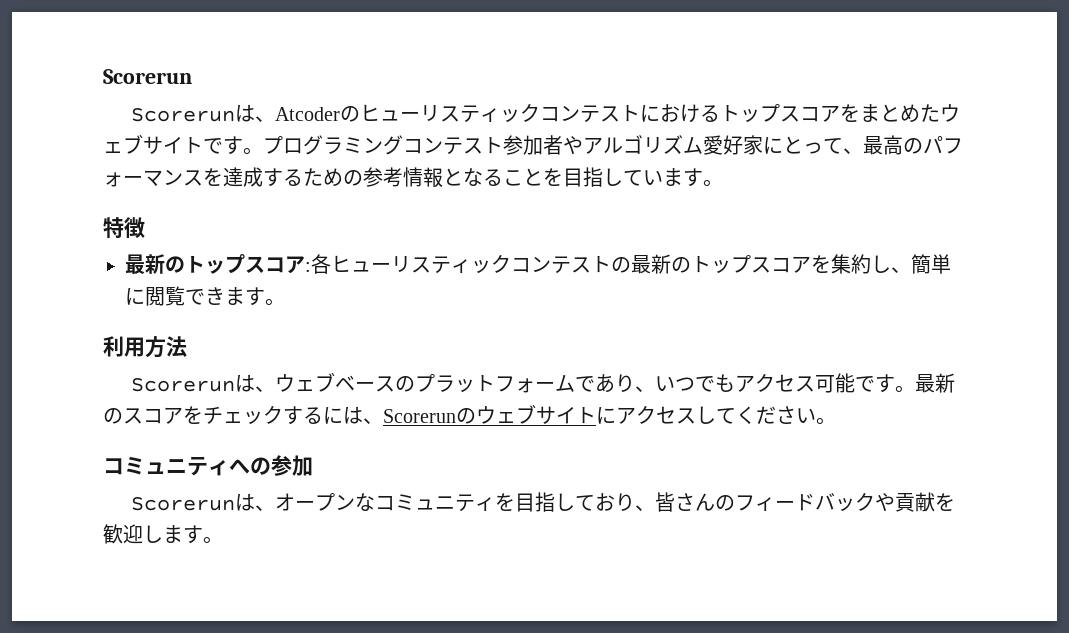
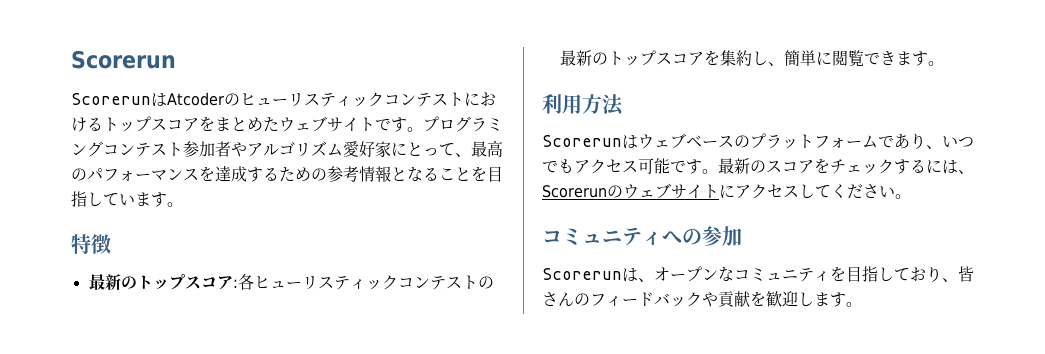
[254,116,275,122] 、 -> (167, 100) none
[254,386,275,392] 、 -> (638, 142) none

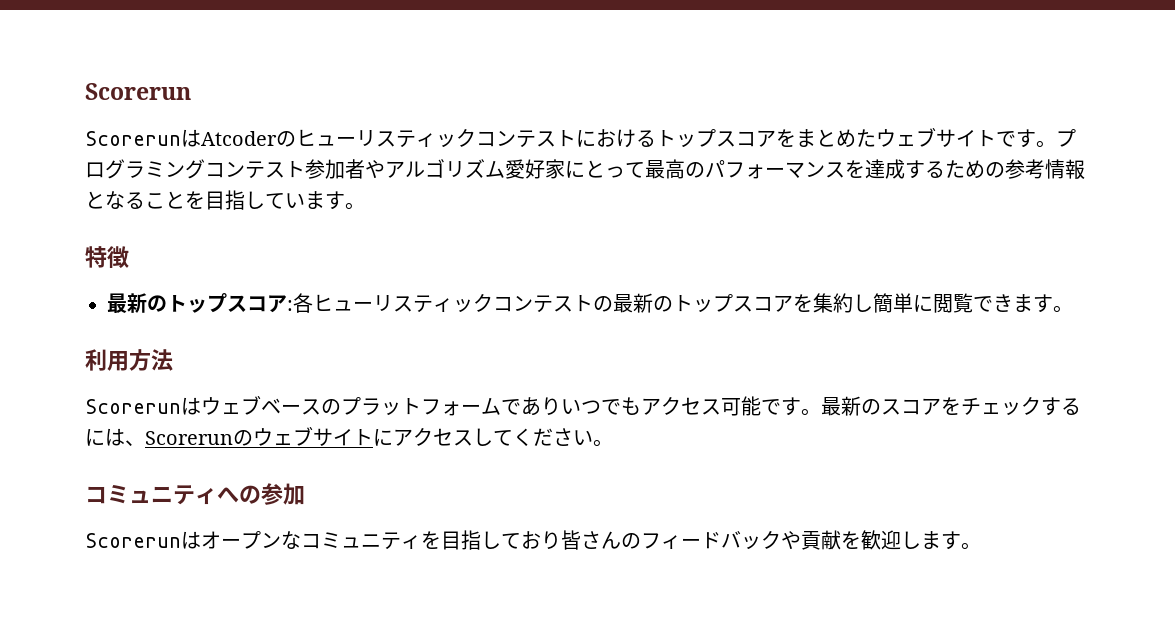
[455,153,471,157] 、 -> (645, 170) none
[767,62,784,66] 、 -> (873, 303) none
[926,145,942,149] 、 -> (561, 406) none
[638,278,654,282] 、 -> (201, 540) none
[942,278,958,282] 、 -> (561, 540) none

